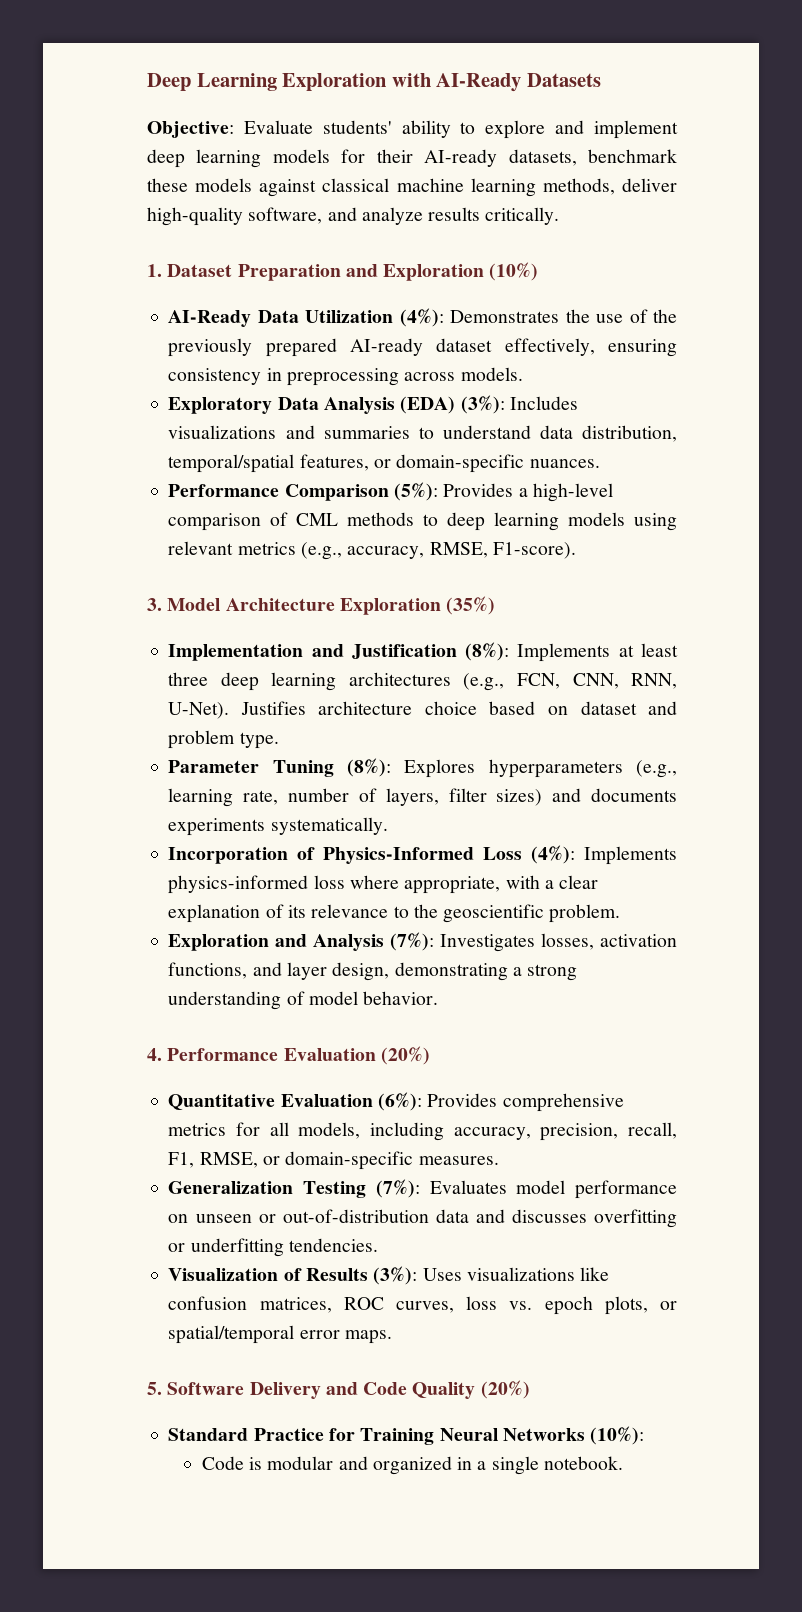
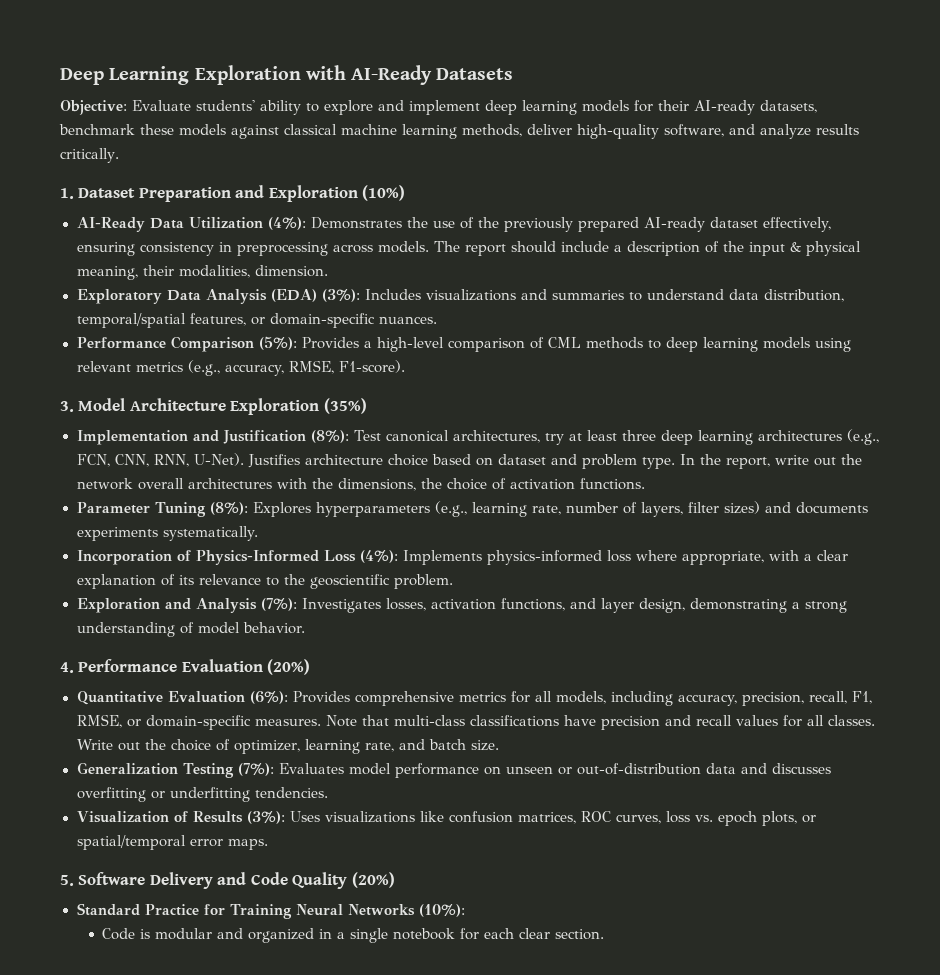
(523, 374) none -> [433,241,861,256] [76,265,328,280] The report should include a description of the input & physical meaning, their modalities, dimension.
[517,643,611,662] Implements -> [353,430,565,445] Test canonical architectures, try
(279, 740) none -> [679,454,862,469] [76,478,645,491] In the report, write out the network overall architectures with the dimensions, the choice of activation functions.
(499, 1160) none -> [325,715,875,730] [76,739,500,754] Note that multi-class classifications have precision and recall values for all classes. Write out the choice of optimizer, learning rate, and batch size.
[543,1456,623,1470] notebook. -> [393,928,605,940] notebook for each clear section.

